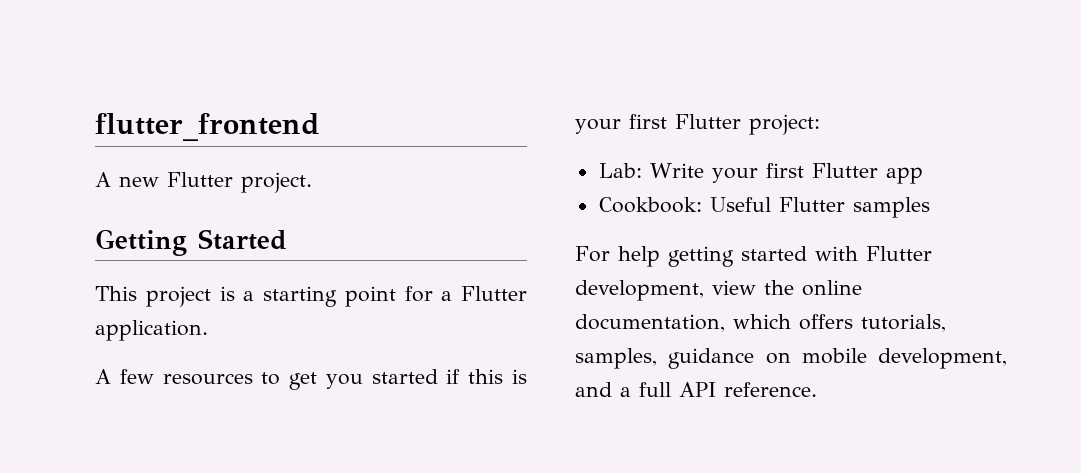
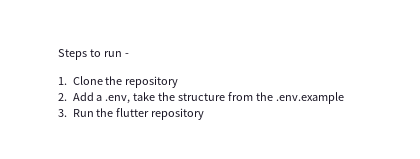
[95,113,320,141] [95,172,312,193] [95,229,287,256] [95,286,527,307] [95,320,208,341] [95,369,527,390] [575,114,820,135] [598,163,923,184] [598,197,930,218] [575,246,932,267] [575,280,862,301] [575,314,946,332] [575,348,1007,369] [575,382,817,397] flutter_frontend // A new Flutter project. // Getting Started // This project is a starting point for a Flutter application. // A few resources to get you started if this is your first Flutter project: // Lab: Write your first Flutter app // Cookbook: Useful Flutter samples // For help getting started with Flutter development, view the online documentation, which offers tutorials, samples, guidance on mobile development, and a full API reference. -> [58,49,129,60] [58,76,179,88] [58,92,345,104] [58,108,205,120] Steps to run - // 1. Clone the repository // 2. Add a .env, take the structure from the .env.example // 3. Run the flutter repository

